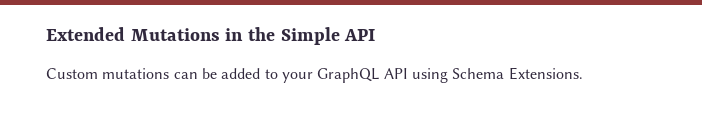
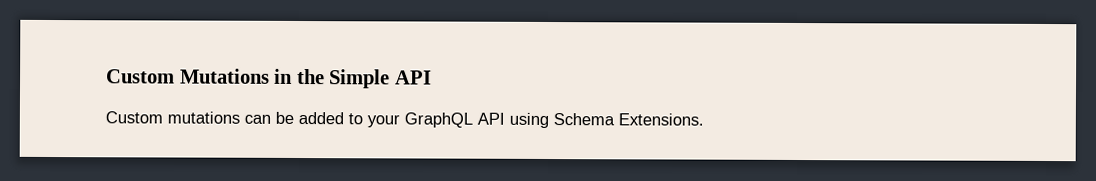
[46,27,125,41] Extended -> [106,69,175,84] Custom

